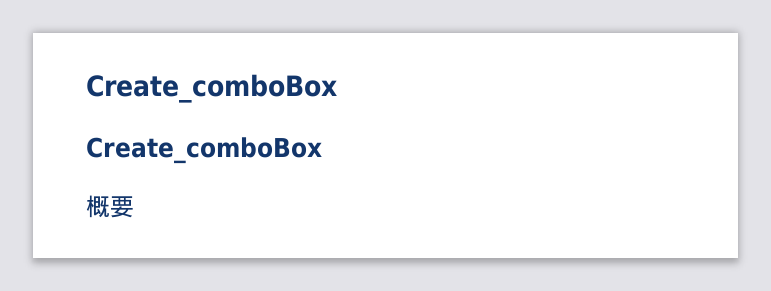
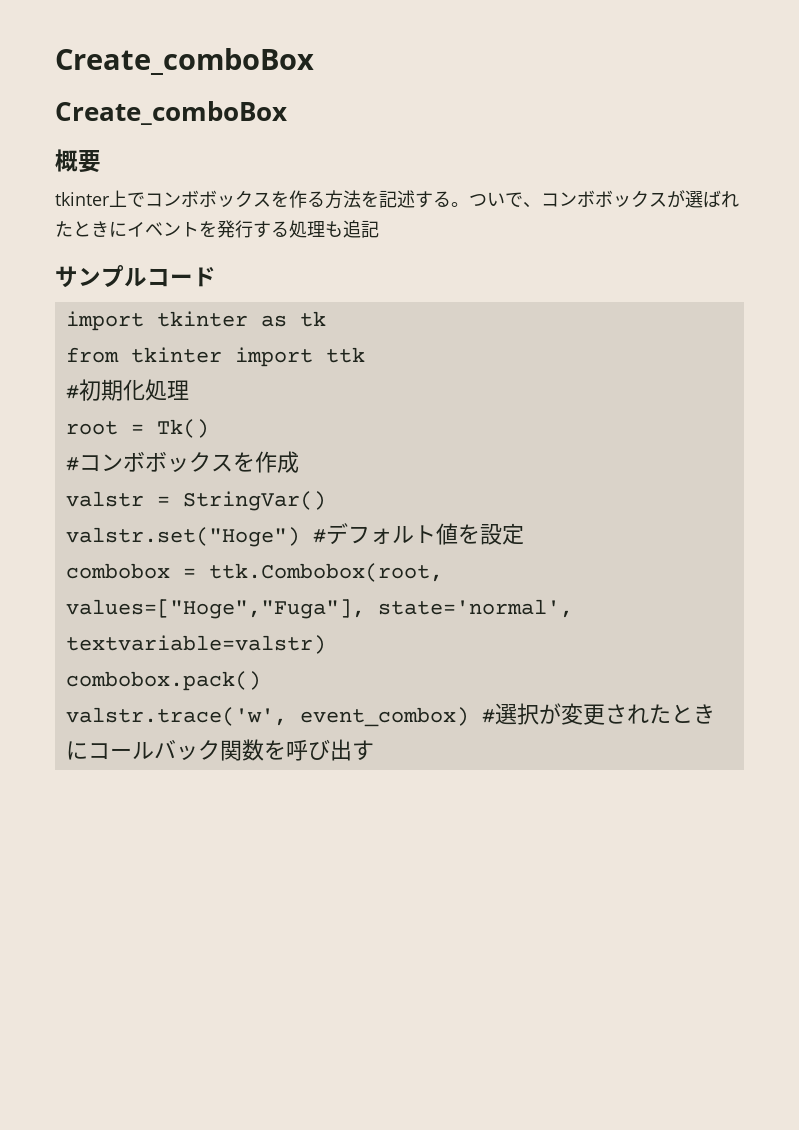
(134, 207) none -> [55,190,739,209] [55,220,379,238] [55,265,216,288] [65,311,326,331] [65,347,365,367] [65,379,189,401] [65,419,209,438] [65,451,299,473] [65,491,326,511] [65,523,524,547] [65,563,443,582] [65,599,573,619] [65,635,326,654] [65,671,261,691] [65,703,715,727] [65,739,374,761] // tkinter上でコンボボックスを作る方法を記述する。ついで、コンボボックスが選ばれたときにイベントを発行する処理も追記 // サンプルコード // import tkinter as tk // from tkinter import ttk // #初期化処理 // root = Tk() // #コンボボックスを作成 // valstr = StringVar() // valstr.set("Hoge") #デフォルト値を設定 // combobox = ttk.Combobox(root, values=["Hoge","Fuga"], state='normal', textvariable=valstr) // combobox.pack() // valstr.trace('w', event_combox) #選択が変更されたときにコールバック関数を呼び出す

